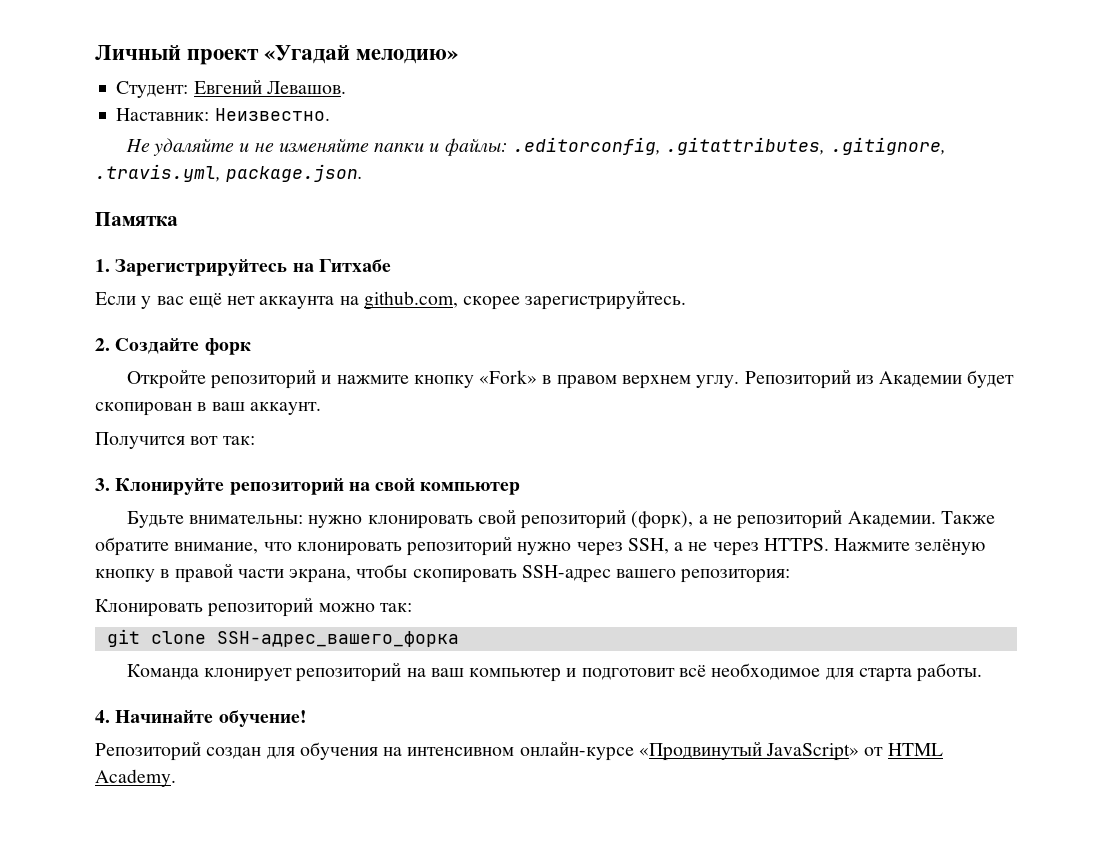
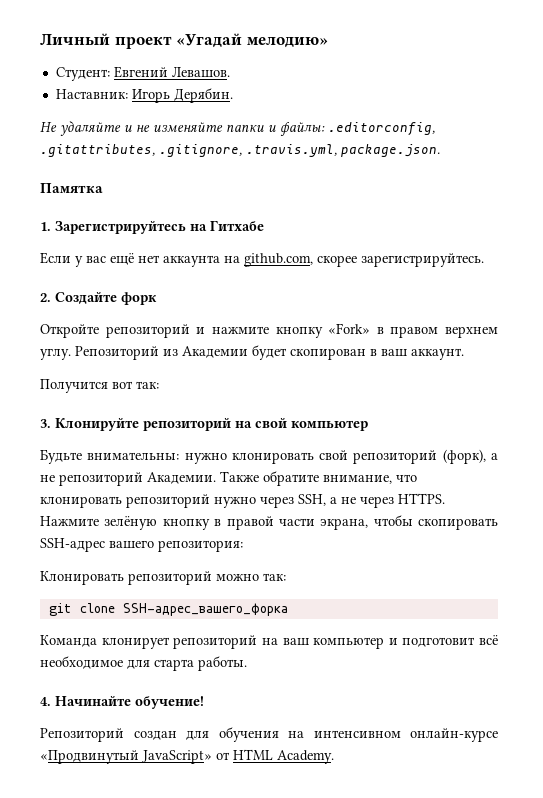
[214,108,330,121] Неизвестно. -> [131,88,233,103] Игорь Дерябин.

